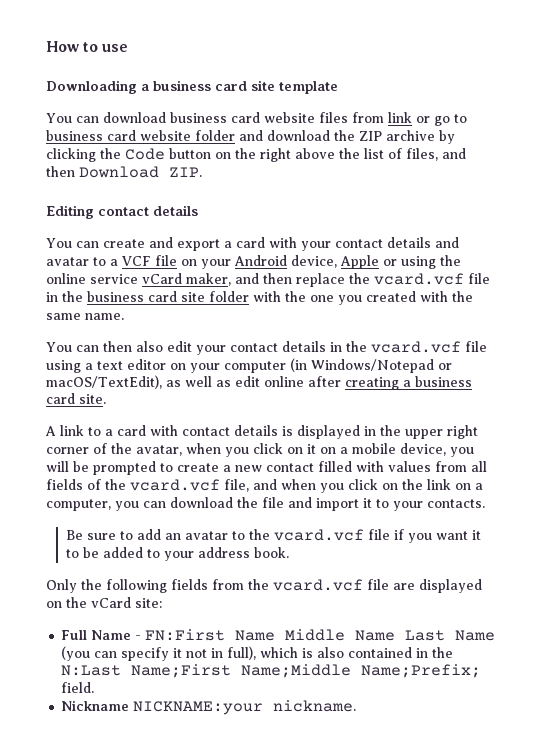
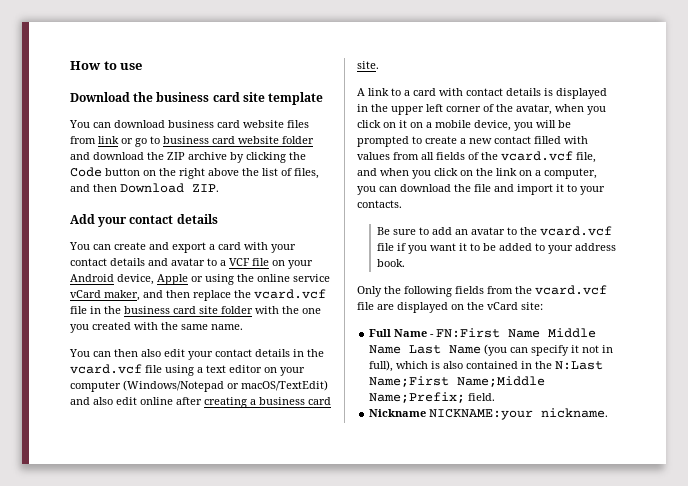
[46,80,149,94] Downloading a -> [70,92,154,102] Download the
[46,205,94,219] Editing -> [70,214,128,227] Add your
[290,358,452,373] [46,375,231,389] (in Windows/Notepad or macOS/TextEdit), as well as -> [123,380,328,392] [70,397,113,405] (Windows/Notepad or macOS/TextEdit) and also
[447,425,478,439] right -> [426,104,443,112] left

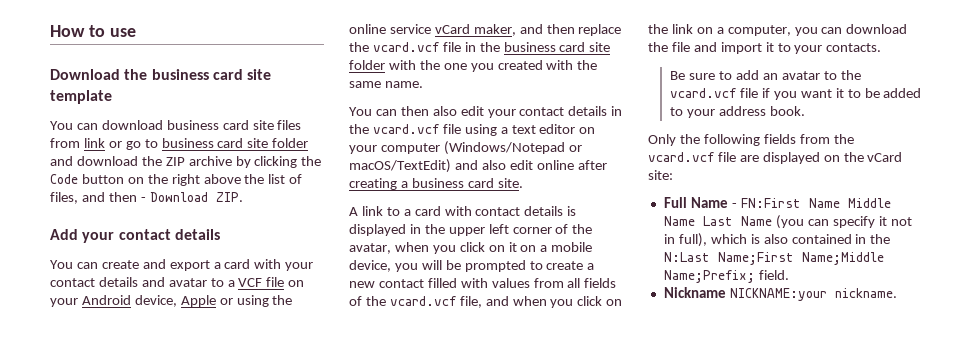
[243,120,284,128] website -> [252,120,274,130] site
[238,136,279,144] website -> [247,138,269,148] site
(117, 188) none -> [140,197,146,202] -

